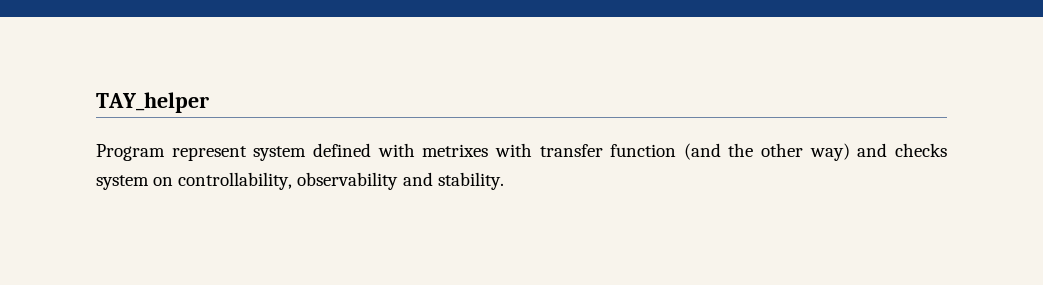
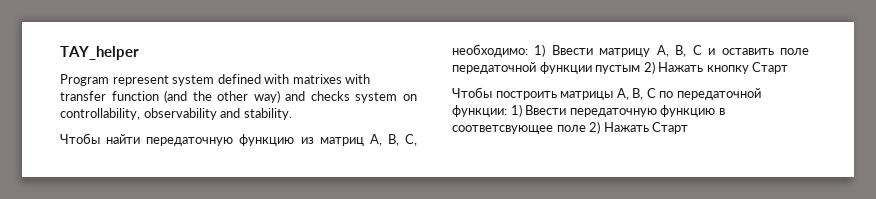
[422,144,489,157] metrixes -> [292,74,342,84] matrixes
(504, 181) none -> [60,133,417,146] [452,44,809,57] [452,61,789,74] [452,87,761,100] [452,104,725,117] [452,121,689,134] // Чтобы найти передаточную функцию из матриц А, В, С, необходимо: 1) Ввести матрицу А, В, С и оставить поле передаточной функции пустым 2) Нажать кнопку Старт // Чтобы построить матрицы А, В, С по передаточной функции: 1) Ввести передаточную функцию в соответсвующее поле 2) Нажать Старт

